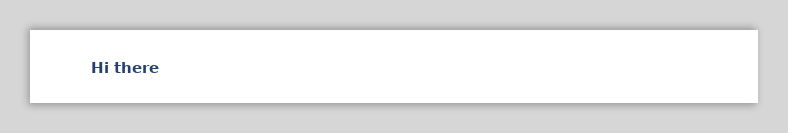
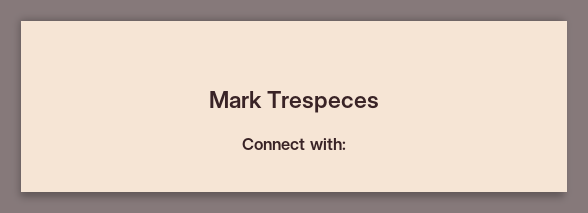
[91,62,159,73] Hi there -> [208,91,380,113] [242,138,346,150] Mark Trespeces // Connect with:

